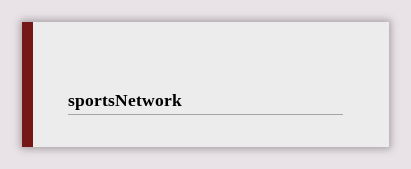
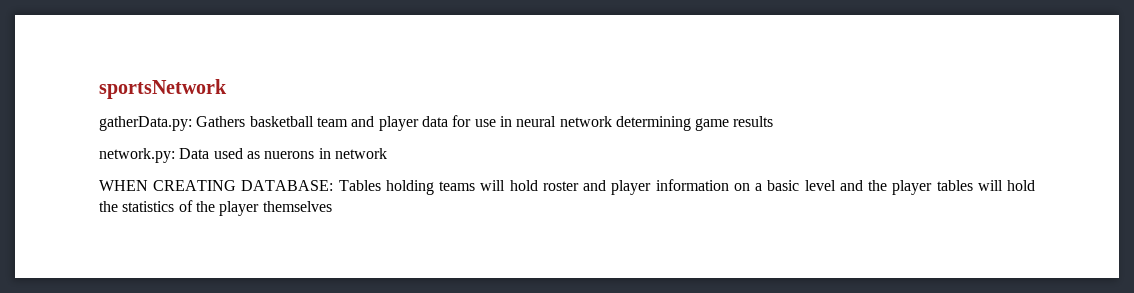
(182, 102) none -> [99,115,774,131] [99,148,387,163] [99,179,1035,195] [99,200,332,216] // gatherData.py: Gathers basketball team and player data for use in neural network determining game results // network.py: Data used as nuerons in network // WHEN CREATING DATABASE: Tables holding teams will hold roster and player information on a basic level and the player tables will hold the statistics of the player themselves

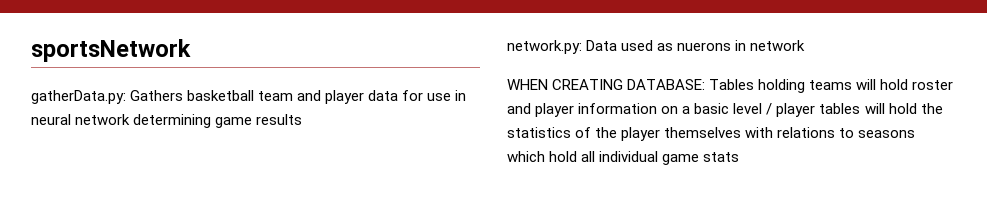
[839,180,888,191] and the -> [766,103,773,115] /
(332, 206) none -> [745,127,916,138] [507,151,740,165] with relations to seasons which hold all individual game stats

